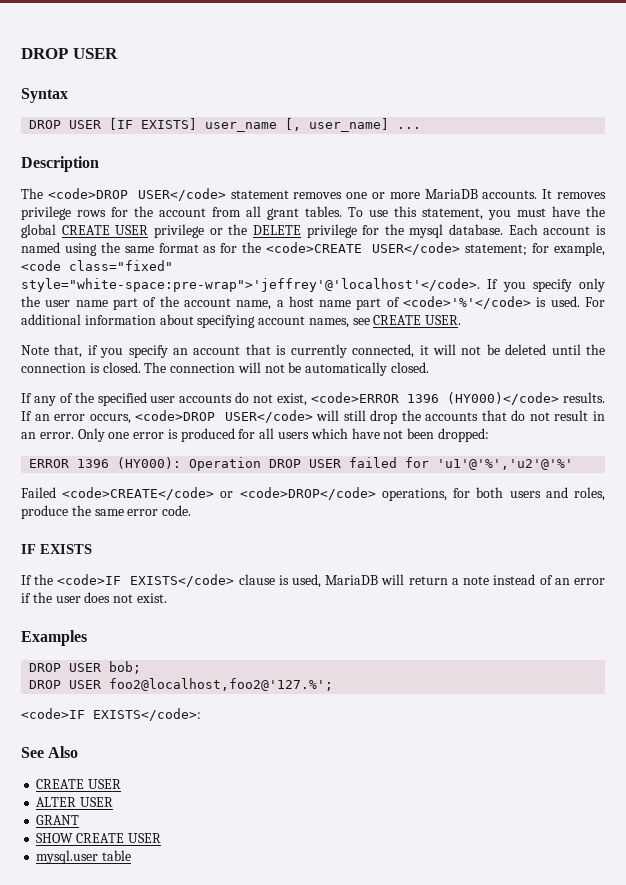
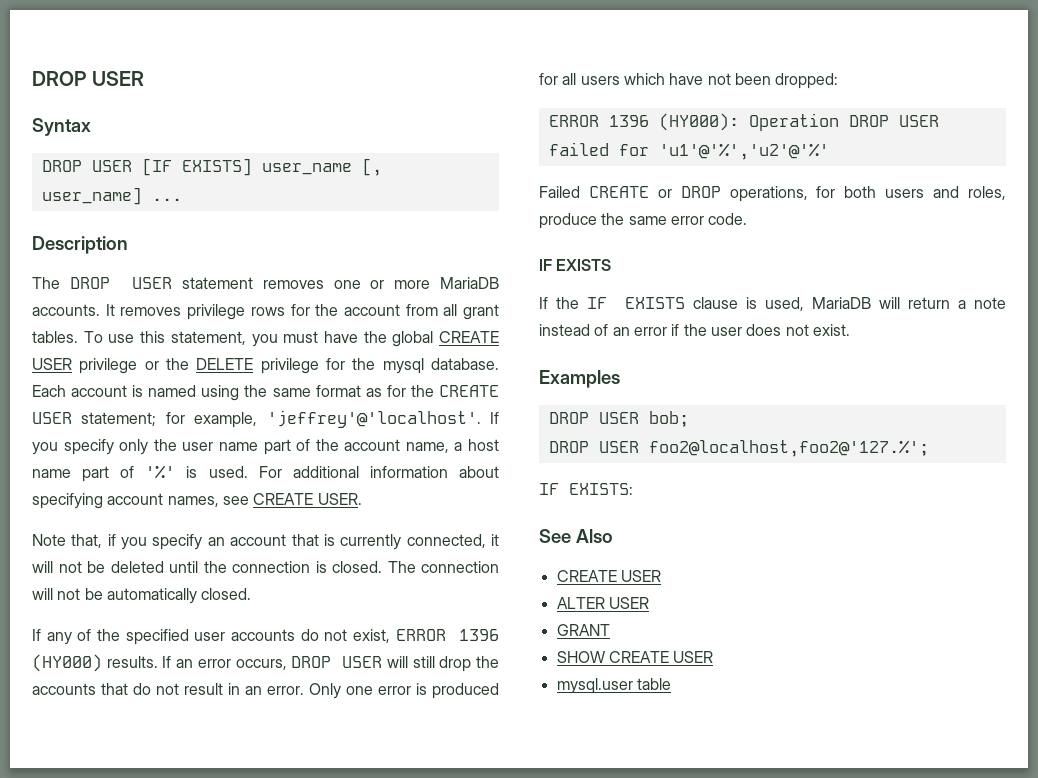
[47,188,226,201] <code>DROP USER</code> -> [69,277,173,289] DROP USER
[266,242,461,255] <code>CREATE USER</code> -> [438,385,499,397] [32,412,72,424] CREATE USER
[21,260,173,271] [21,278,480,292] <code class="fixed" style="white-space:pre-wrap">'jeffrey'@'localhost'</code>. -> [266,410,481,428] 'jeffrey'@'localhost'.
[403,296,532,309] <code>'%'</code> -> [145,465,176,479] '%'
[310,392,560,405] <code>ERROR 1396 (HY000)</code> -> [395,629,499,641] [32,654,102,672] ERROR 1396 (HY000)
[135,410,313,423] <code>DROP USER</code> -> [291,656,383,668] DROP USER
[62,487,376,500] <code>CREATE</code> or <code>DROP</code> -> [588,186,721,198] CREATE or DROP
[57,574,235,587] <code>IF EXISTS</code> -> [586,297,686,309] IF EXISTS
[21,708,201,721] <code>IF EXISTS</code>: -> [539,483,633,495] IF EXISTS:

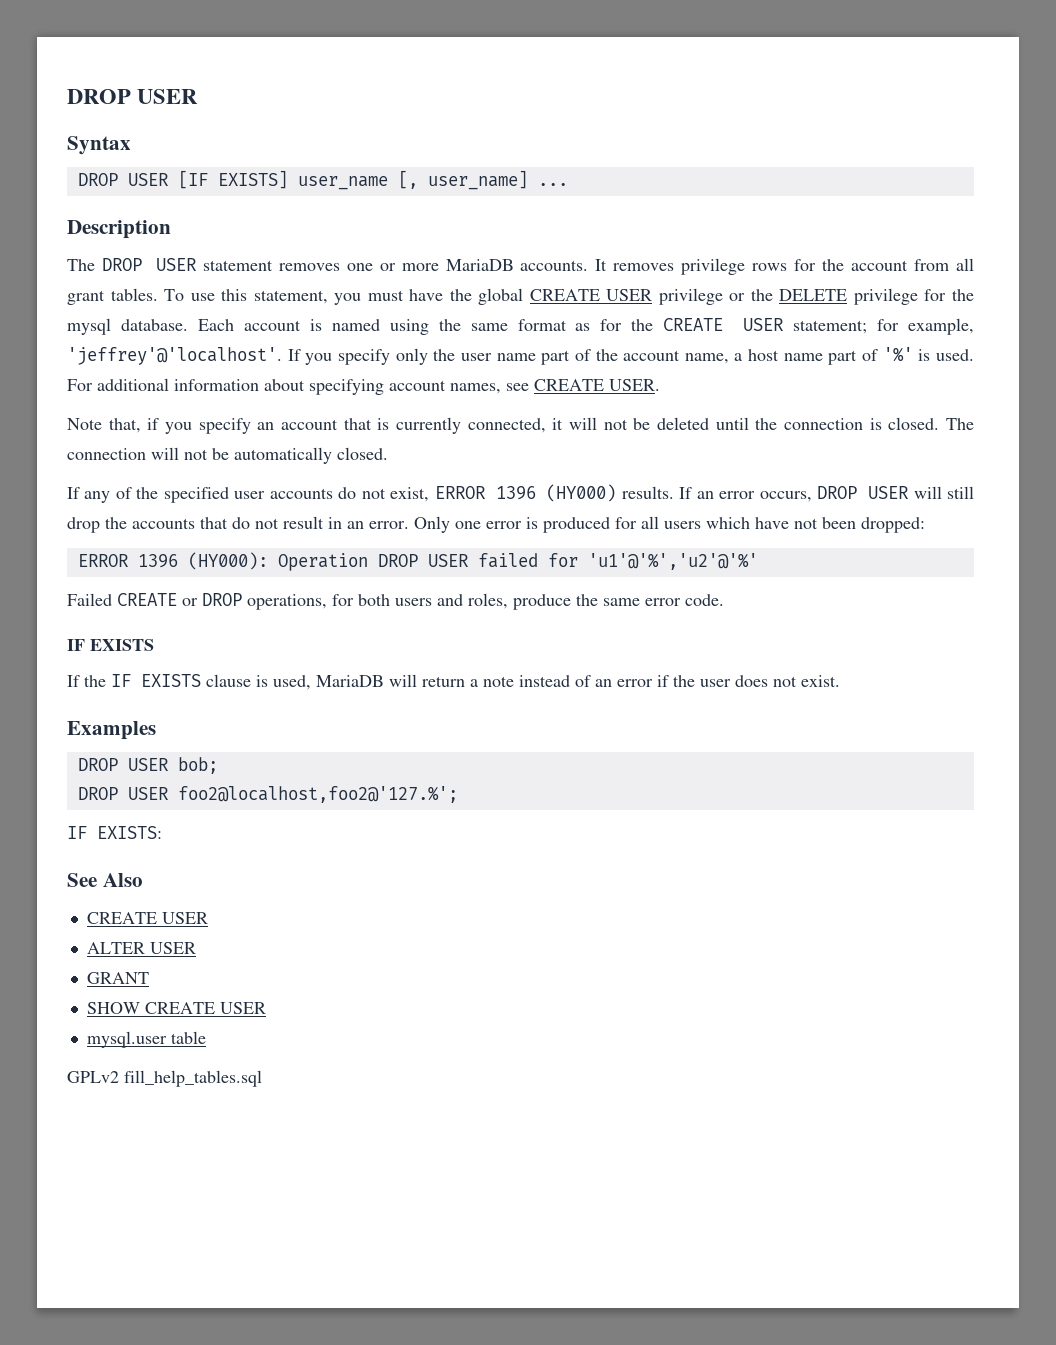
(671, 684) none -> [67,1070,262,1087] // GPLv2 fill_help_tables.sql

